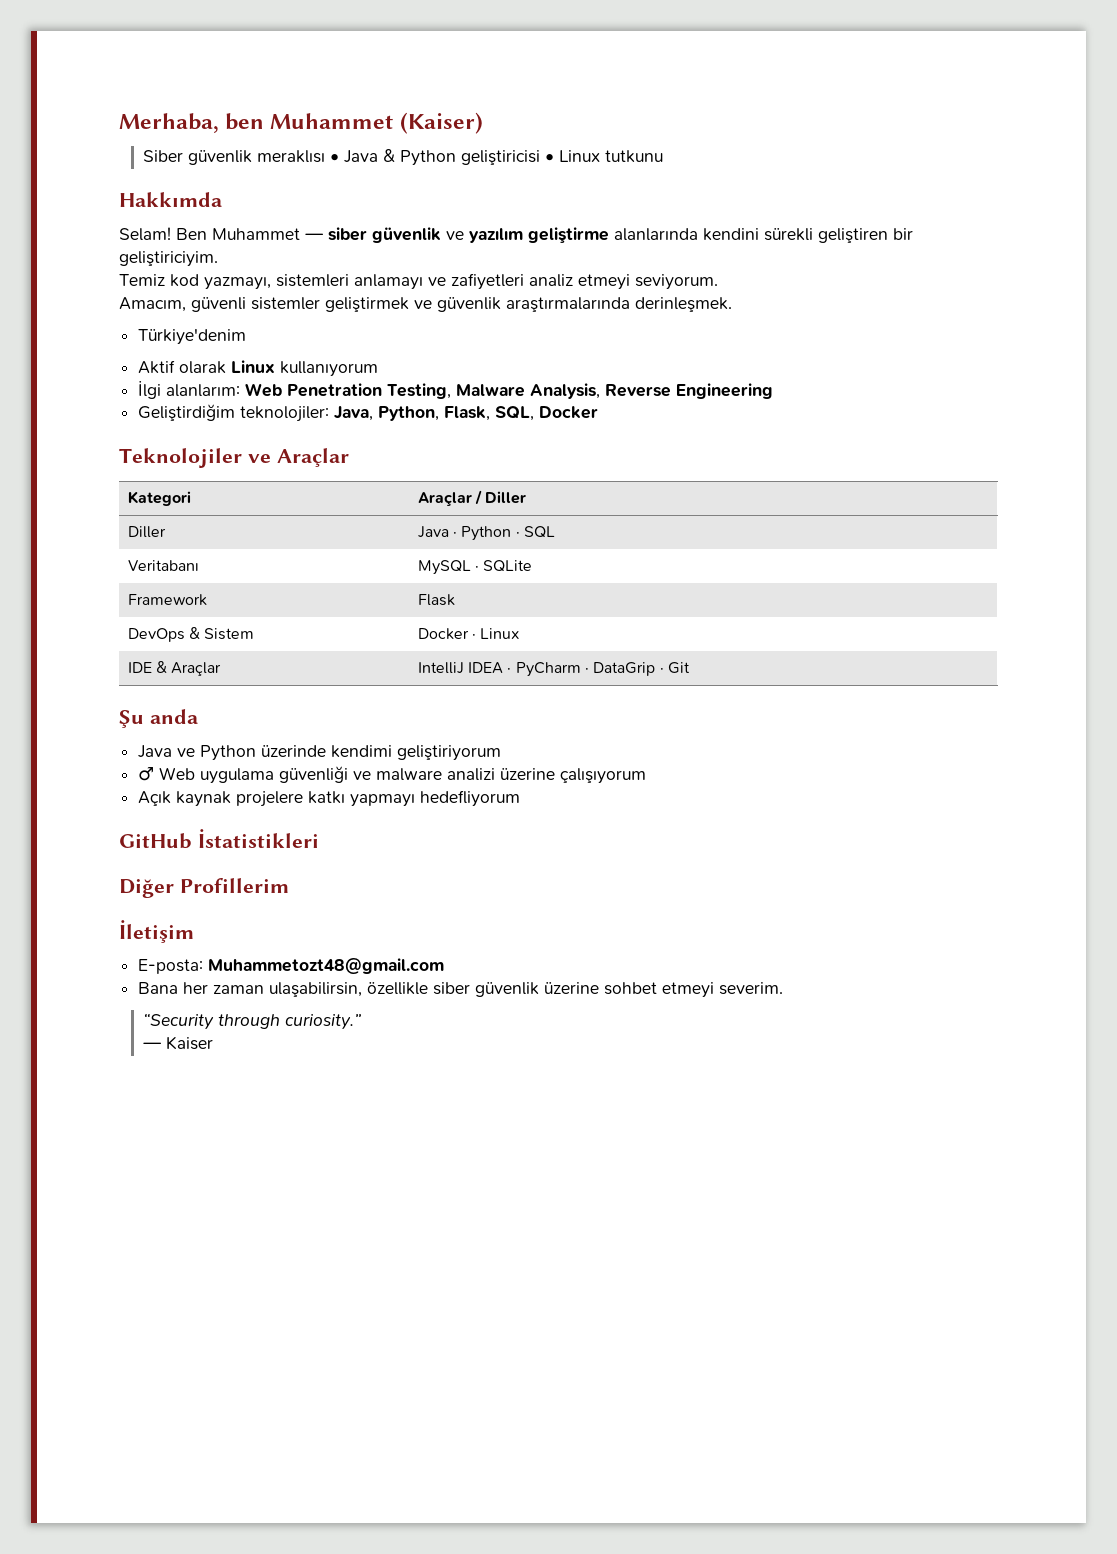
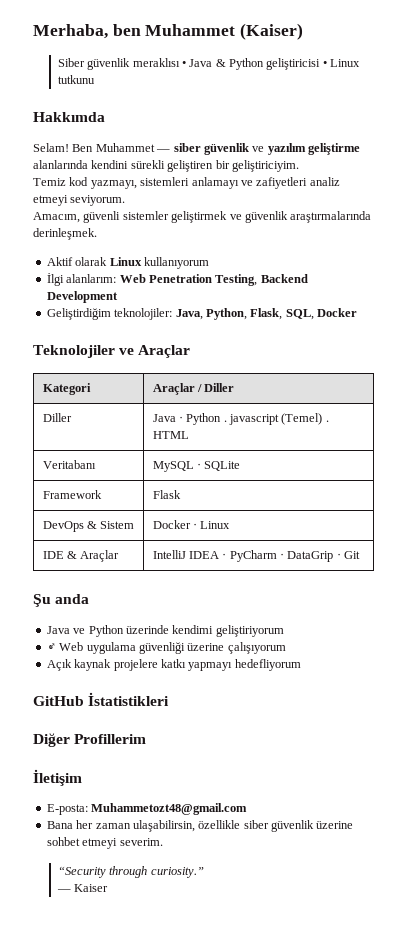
[138,328,247,345] // Türkiye'denim -> (97, 234) none
[456,383,774,399] Malware Analysis, Reverse Engineering -> [260,274,308,283] [46,291,118,303] Backend Development
[515,526,555,538] · SQL -> [223,413,329,425] [152,431,189,439] . javascript (Temel) . HTML
[353,768,496,781] ve malware analizi -> (185, 648) none

